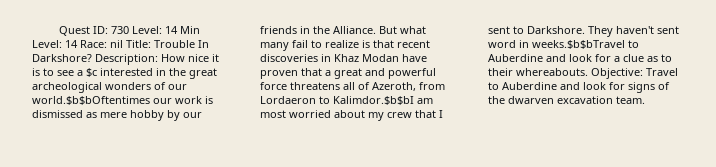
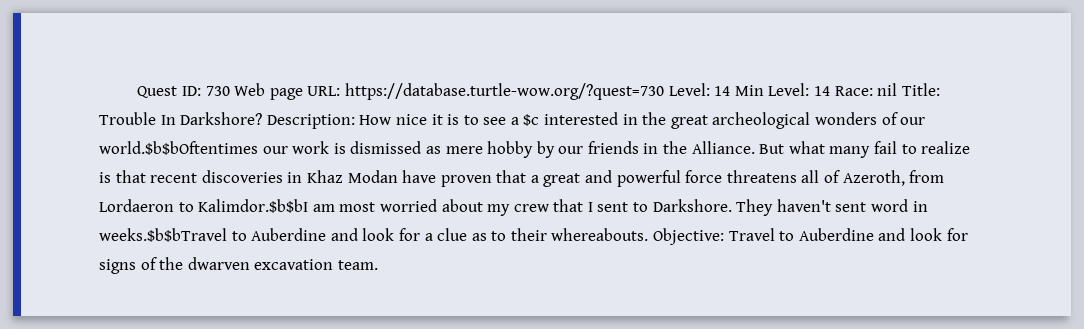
(129, 30) none -> [234,83,665,100] Web page URL: https://database.turtle-wow.org/?quest=730

